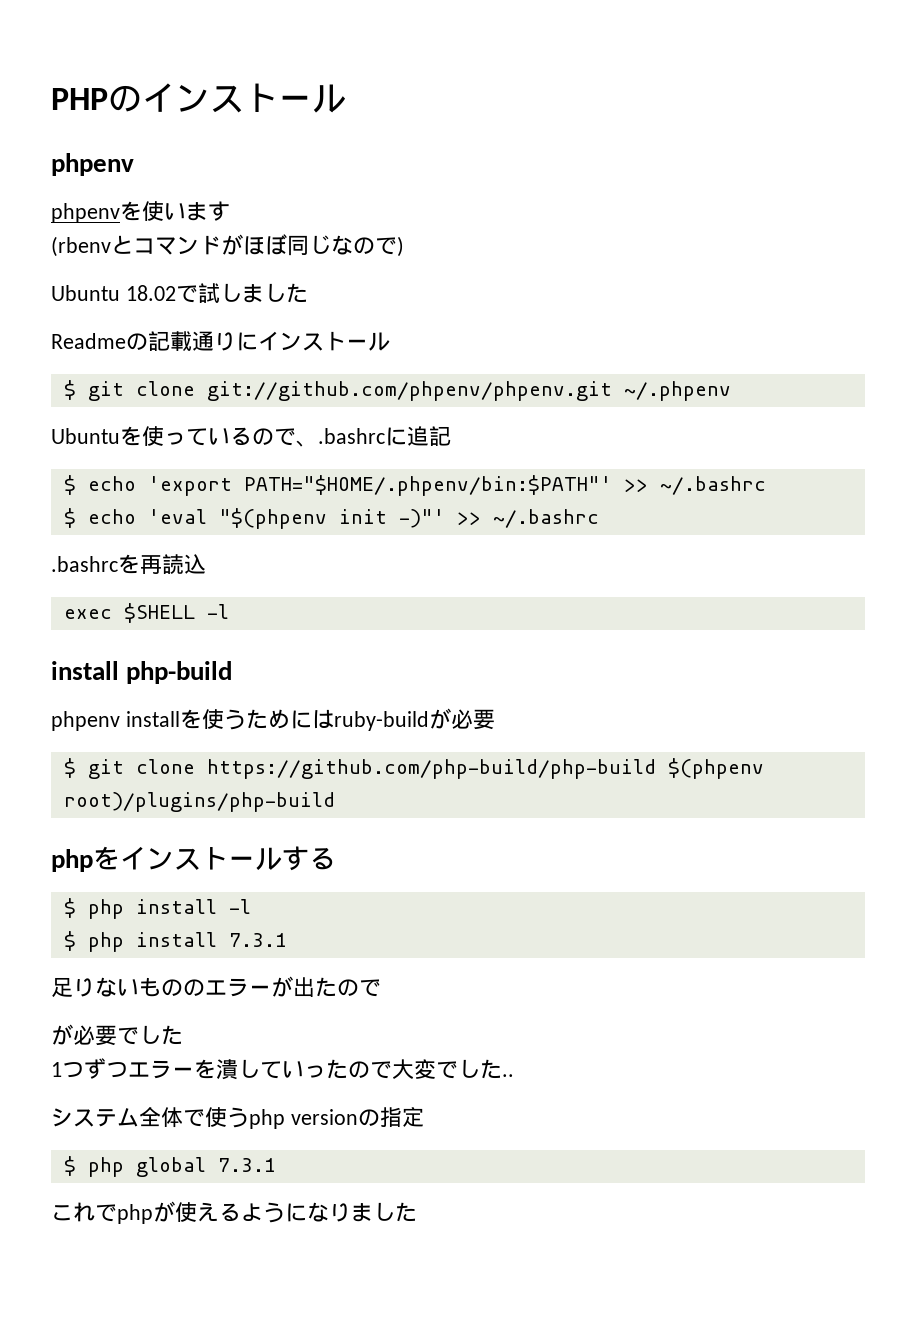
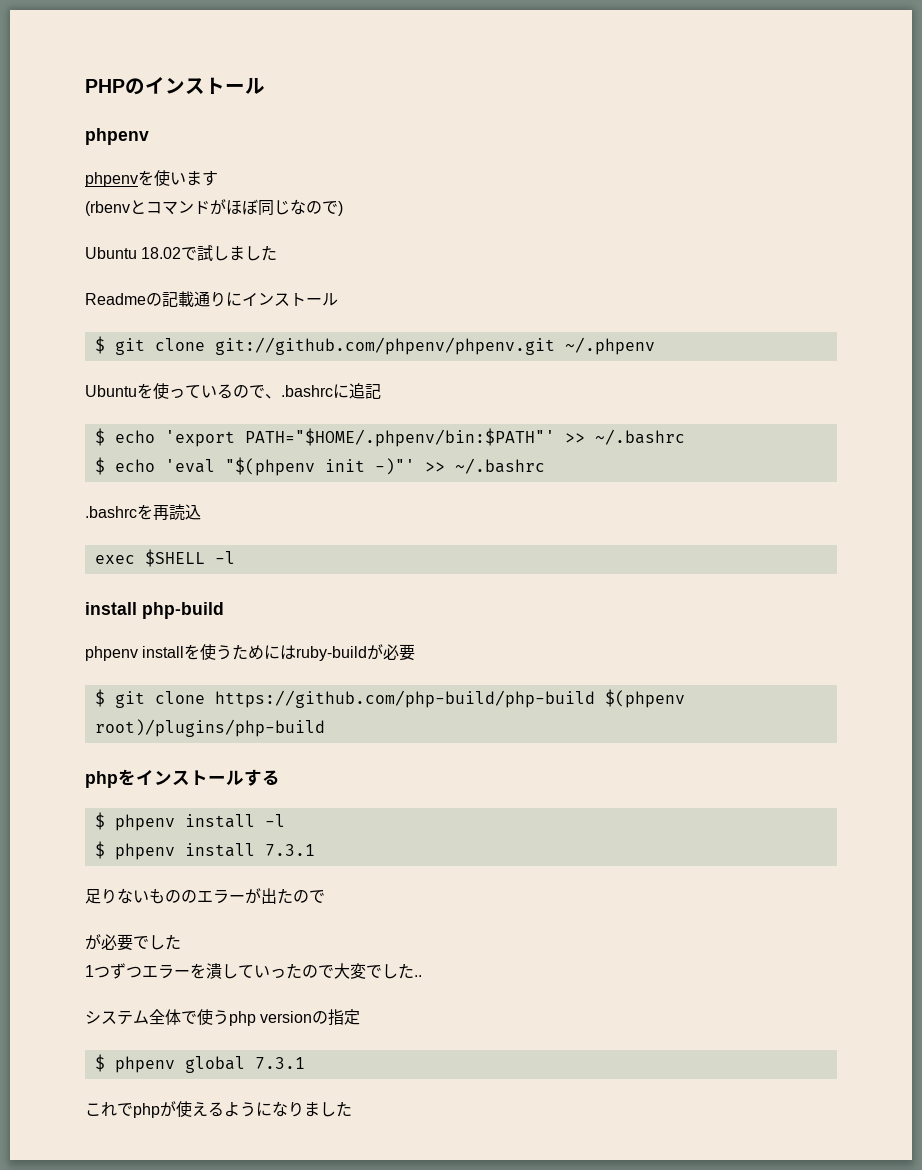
[87,899,124,919] php -> [114,814,175,831] phpenv
[87,932,124,952] php -> [114,843,175,860] phpenv
[87,1157,124,1177] php -> [114,1056,175,1073] phpenv

